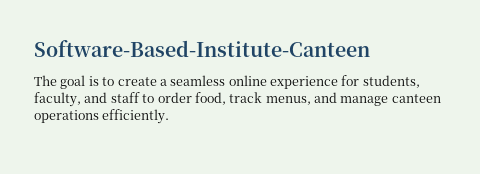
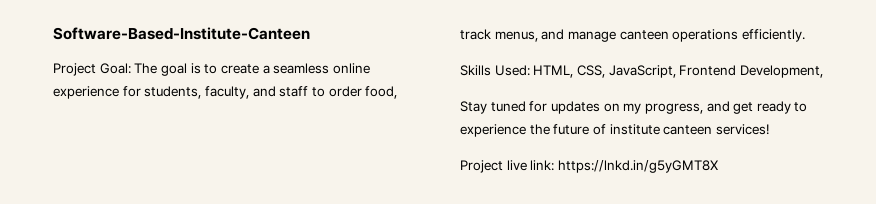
(370, 48) none -> [53,63,131,76] Project Goal:
(170, 116) none -> [460,65,823,78] [460,101,808,114] [460,124,769,137] [460,160,718,173] // Skills Used: HTML, CSS, JavaScript, Frontend Development, // Stay tuned for updates on my progress, and get ready to experience the future of institute canteen services! // Project live link: https://lnkd.in/g5yGMT8X

